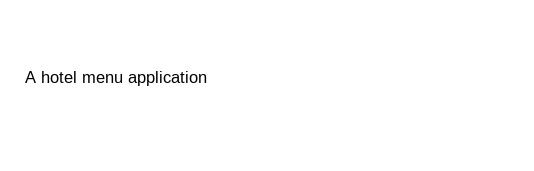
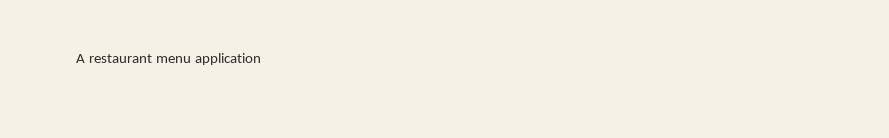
[41,71,77,83] hotel -> [88,54,152,63] restaurant

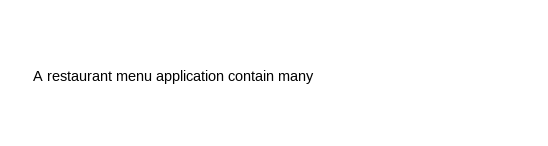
(261, 59) none -> [228,70,314,84] contain many

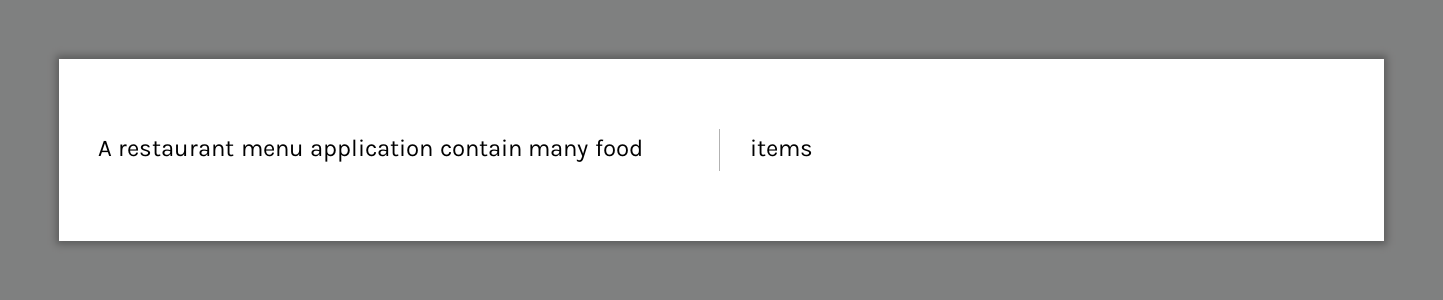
(314, 78) none -> [594,139,813,157] food items

